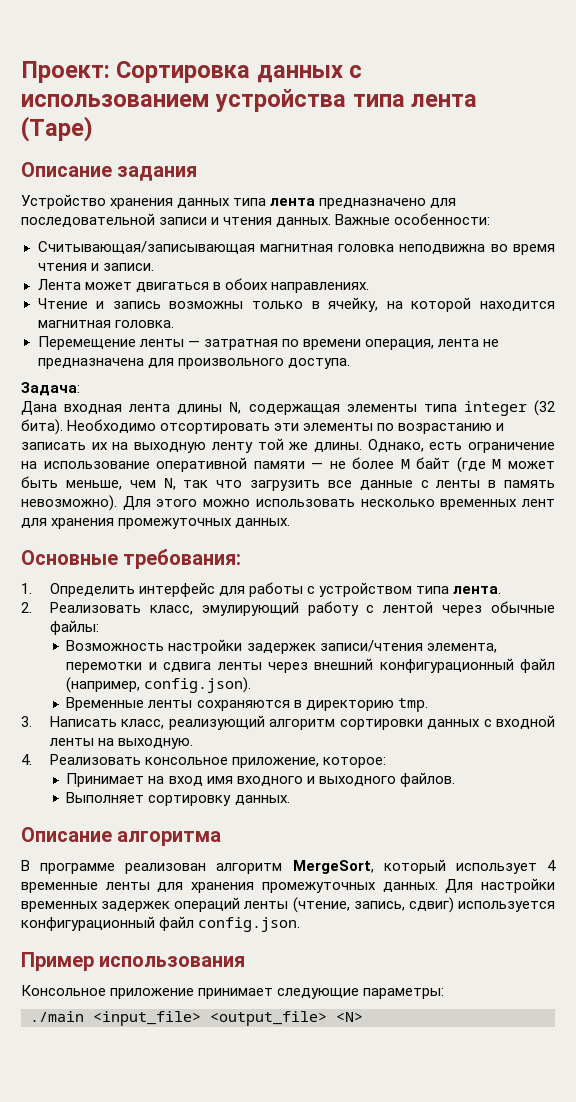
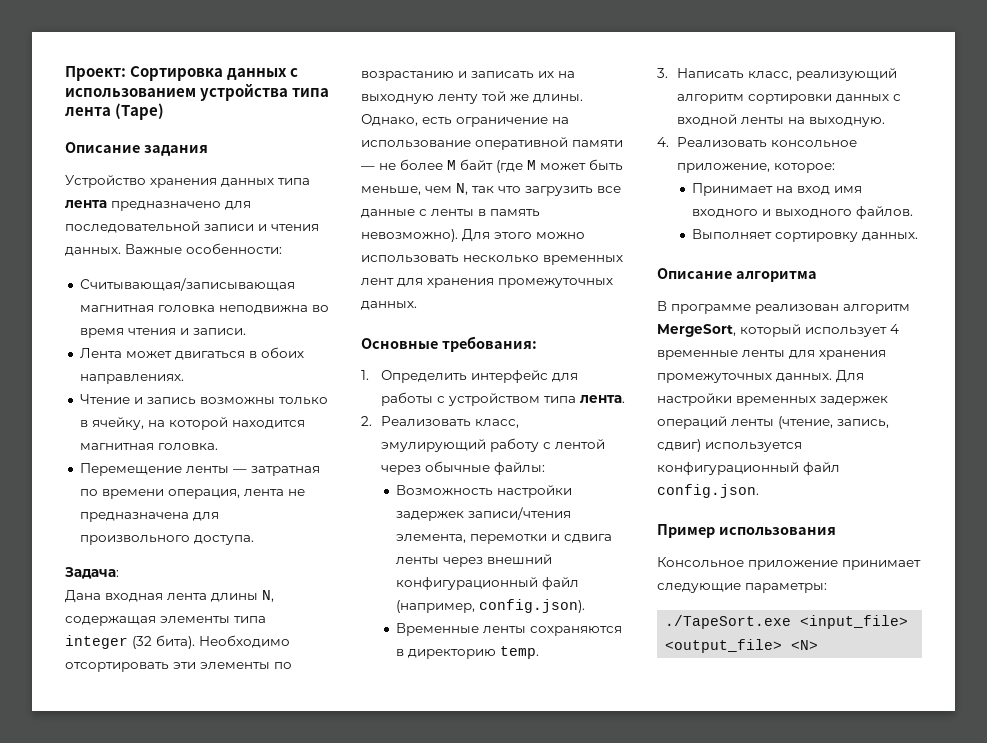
[397,698,428,712] tmp. -> [500,646,540,659] temp.
[30,1011,84,1022] ./main -> [665,615,792,629] ./TapeSort.exe

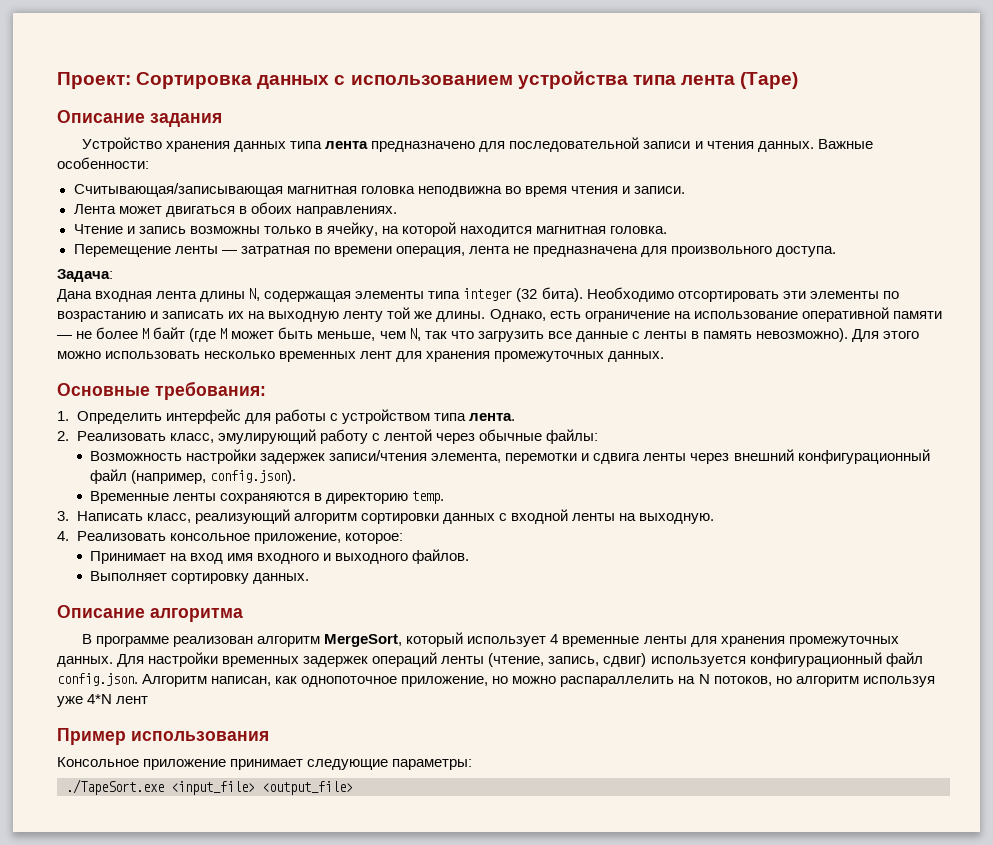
(759, 491) none -> [142,674,935,687] [57,694,149,707] Алгоритм написан, как однопоточное приложение, но можно распараллелить на N потоков, но алгоритм используя уже 4*N лент
[791,640,819,650] <N> -> (353, 788) none

